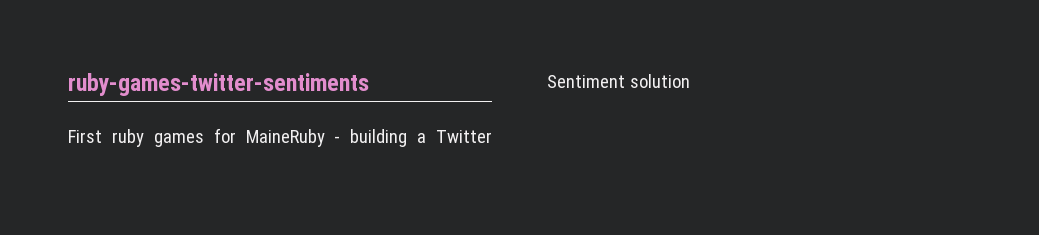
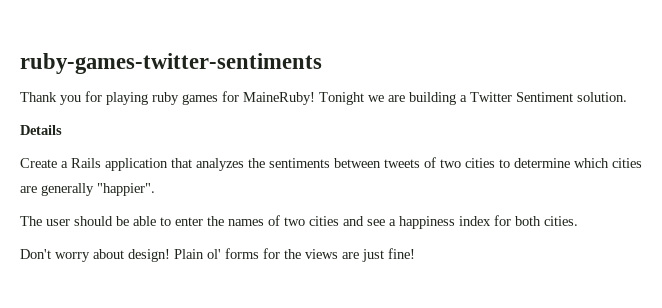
[68,128,492,147] [547,74,690,88] First ruby games for MaineRuby - building a Twitter Sentiment solution -> [20,91,627,105] [20,125,62,135] [20,157,642,171] [20,183,155,196] [20,215,578,229] [20,248,415,262] Thank you for playing ruby games for MaineRuby! Tonight we are building a Twitter Sentiment solution. // Details // Create a Rails application that analyzes the sentiments between tweets of two cities to determine which cities are generally "happier". // The user should be able to enter the names of two cities and see a happiness index for both cities. // Don't worry about design! Plain ol' forms for the views are just fine!

